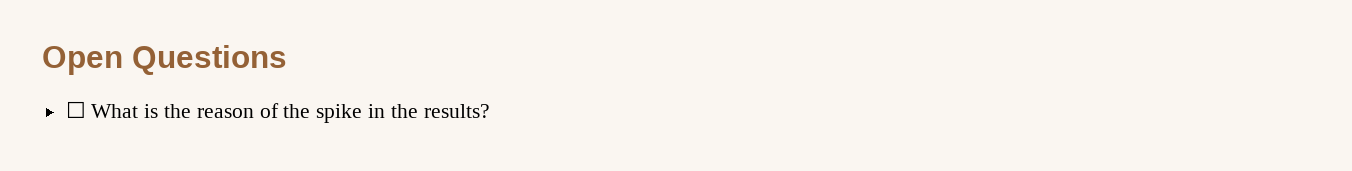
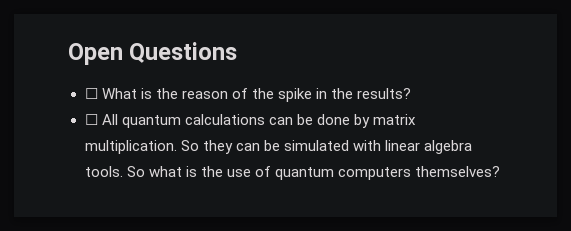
(490, 111) none -> [84,114,416,128] [84,140,472,154] [84,166,500,180] // ☐ All quantum calculations can be done by matrix multiplication. So they can be simulated with linear algebra tools. So what is the use of quantum computers themselves?

